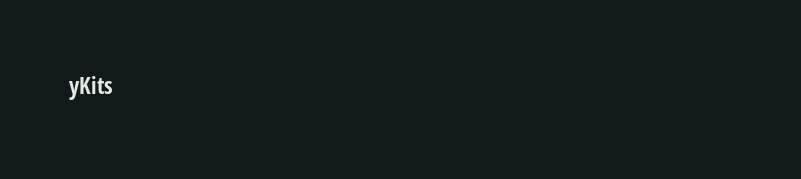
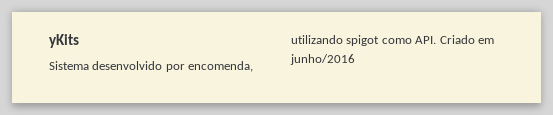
(113, 88) none -> [49,61,254,72] [291,35,494,46] [290,54,355,65] // Sistema desenvolvido por encomenda, utilizando spigot como API. Criado em junho/2016

